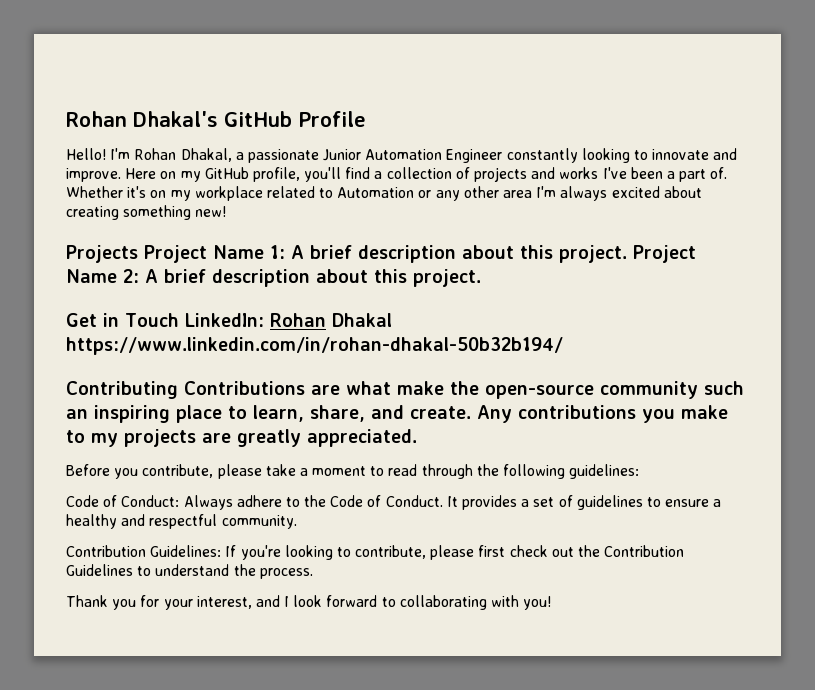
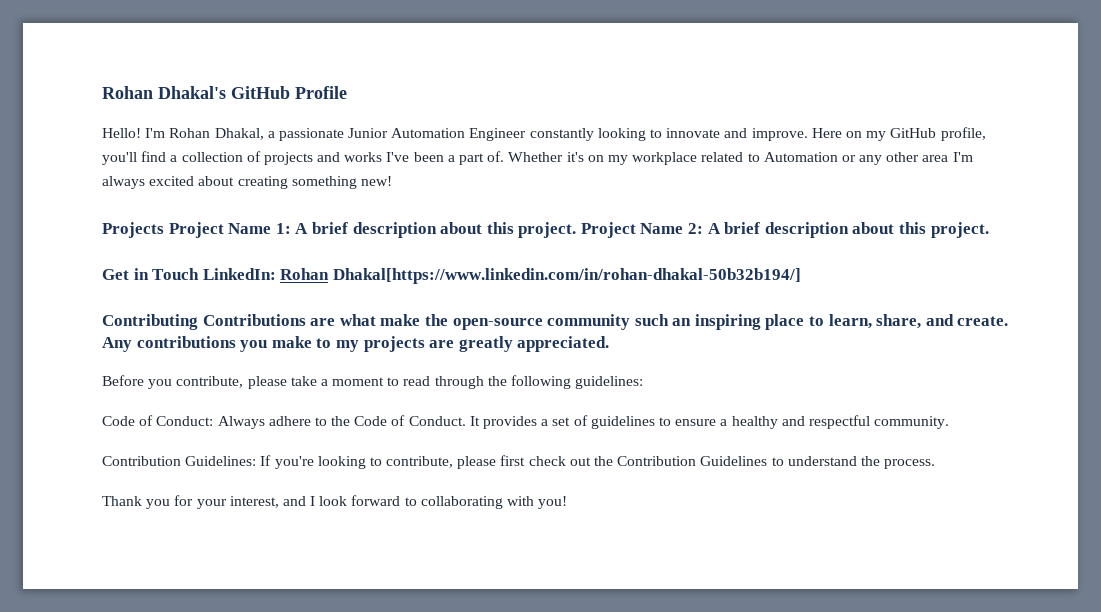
[331,313,392,327] [66,337,563,355] Dhakal https://www.linkedin.com/in/rohan-dhakal-50b32b194/ -> [332,268,801,284] Dhakal[https://www.linkedin.com/in/rohan-dhakal-50b32b194/]

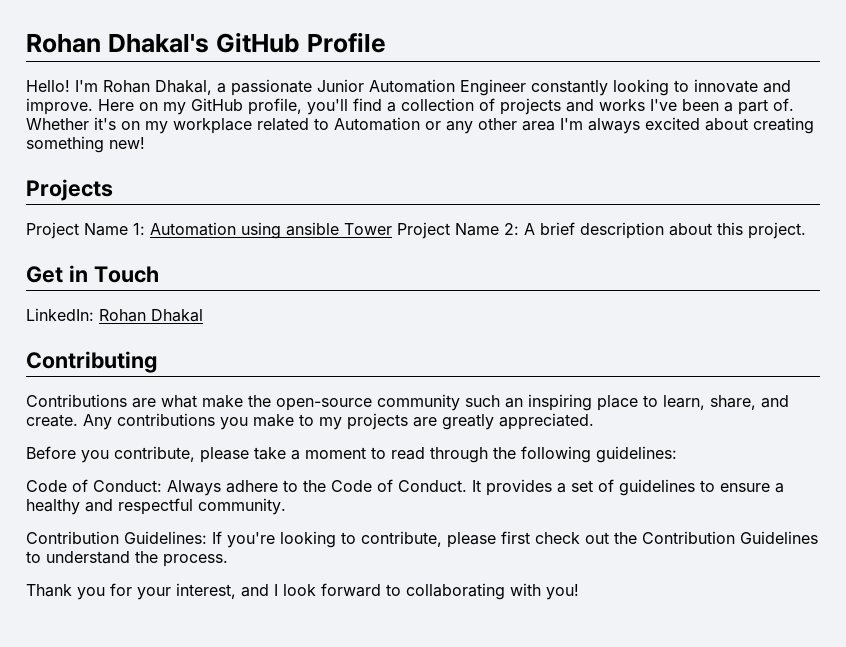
(164, 230) none -> (113, 190) //
[295,222,577,238] A brief description about this project. -> [150,222,392,239] Automation using ansible Tower
(200, 274) none -> (159, 274) //
[332,268,801,284] Dhakal[https://www.linkedin.com/in/rohan-dhakal-50b32b194/] -> [151,309,203,322] Dhakal
(198, 322) none -> (157, 362) //

